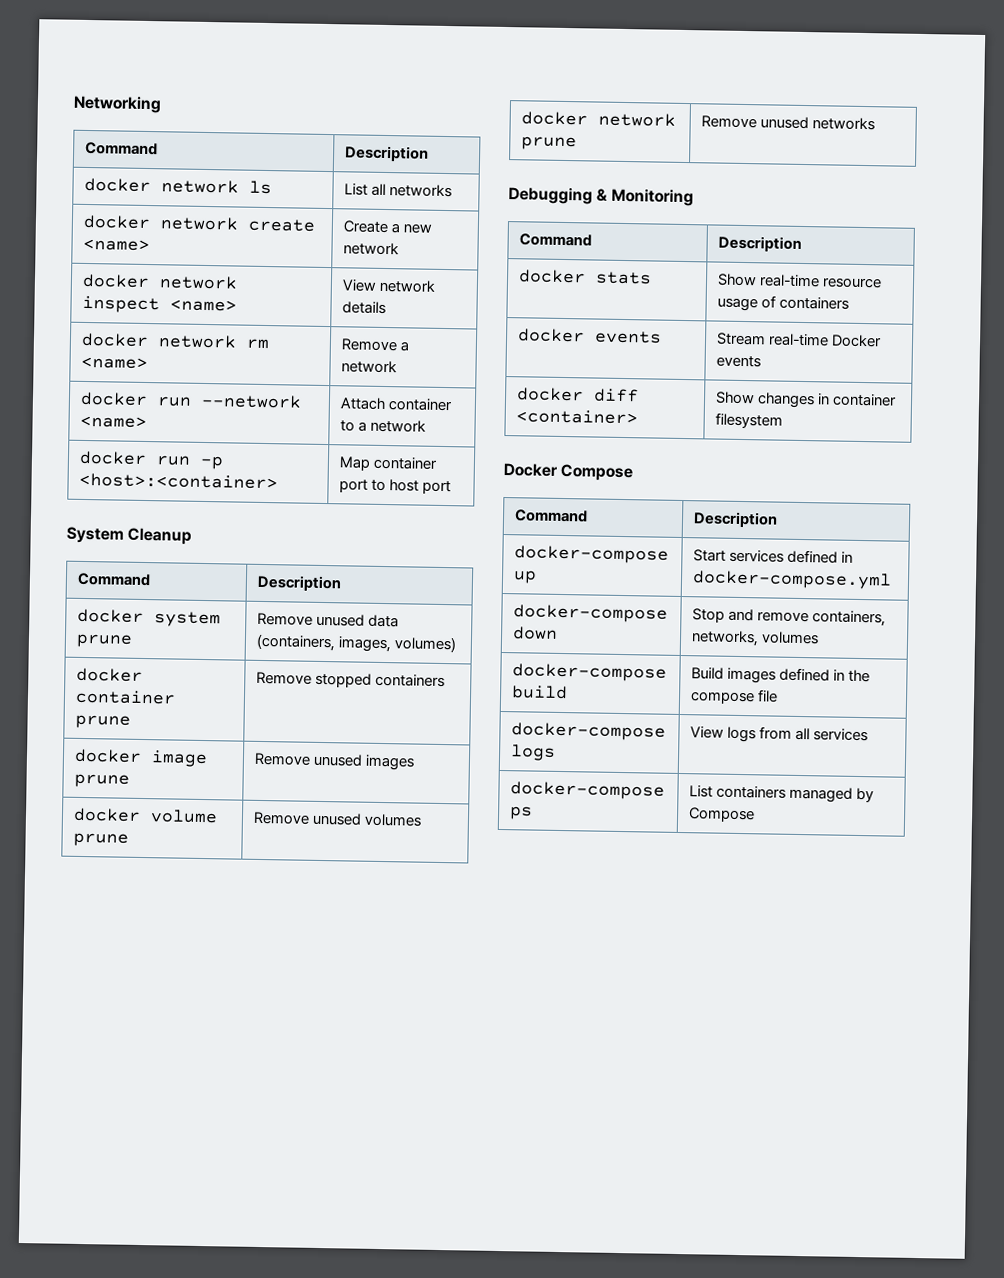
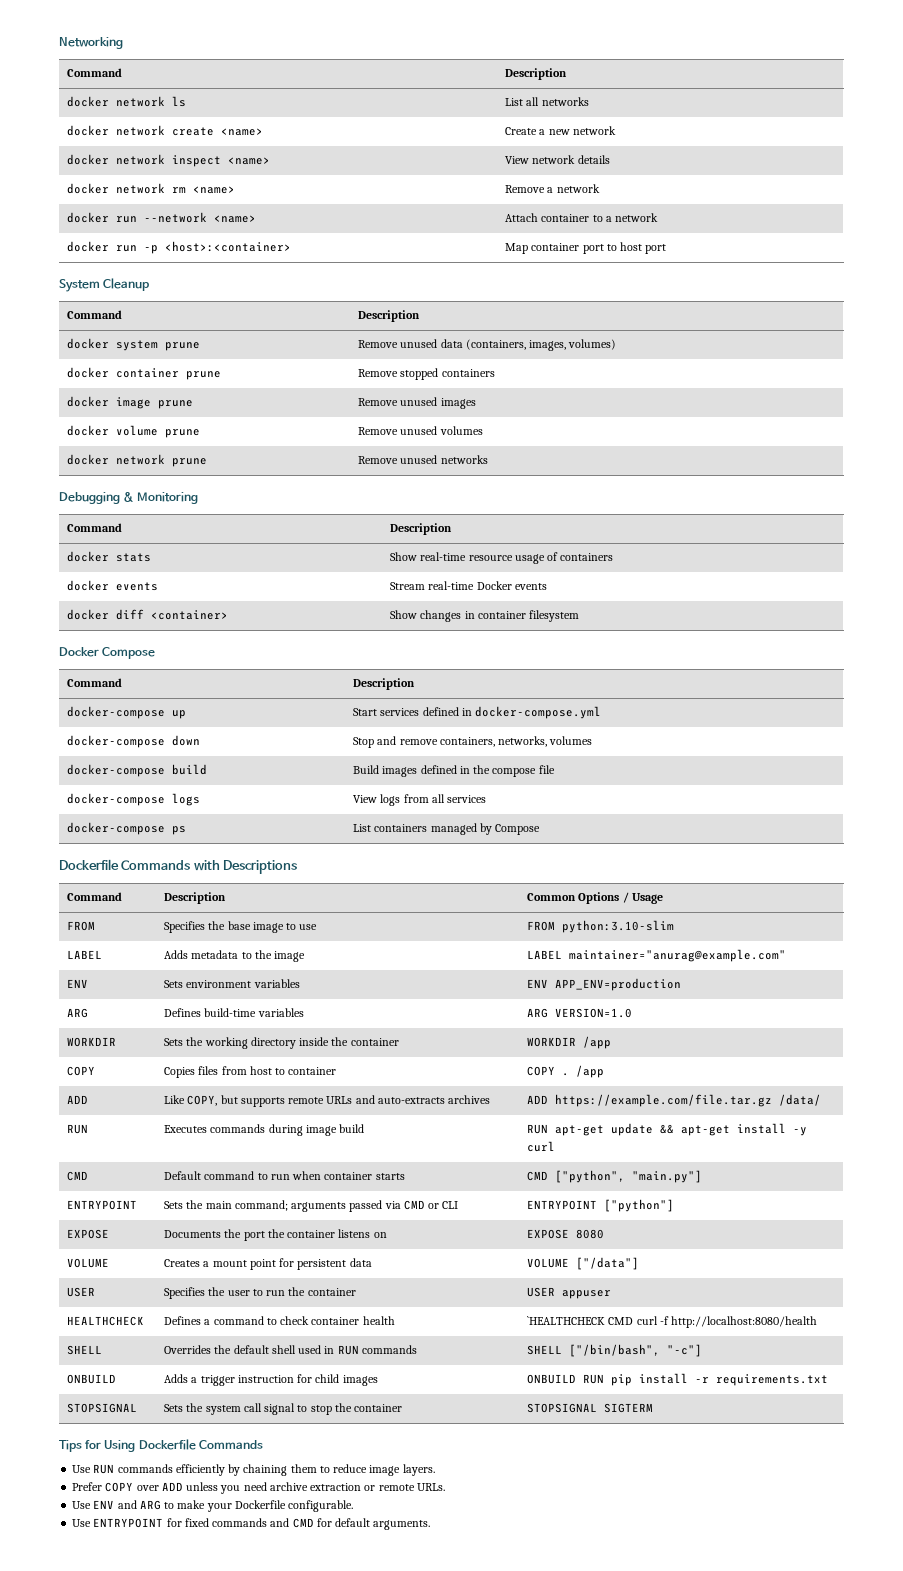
(755, 815) none -> [59,859,298,874] [67,892,123,901] [164,892,227,904] [527,892,663,904] [67,921,96,931] [164,921,318,933] [527,920,675,933] [67,950,103,959] [164,950,306,962] [527,949,787,962] [67,979,89,988] [164,979,300,988] [527,978,682,991] [67,1008,89,1018] [164,1008,304,1017] [527,1008,633,1018] [67,1037,117,1047] [164,1037,399,1049] [527,1036,612,1049] [67,1066,96,1076] [164,1066,337,1078] [527,1065,605,1078] [67,1095,89,1104] [164,1095,491,1107] [527,1094,822,1107] [67,1124,89,1134] [164,1124,365,1136] [527,1123,808,1136] [527,1141,556,1152] [67,1171,89,1181] [164,1171,405,1180] [527,1170,703,1183] [67,1200,138,1210] [164,1200,459,1212] [527,1199,675,1212] [67,1229,110,1239] [164,1229,387,1241] [527,1229,605,1239] [67,1258,110,1268] [164,1258,372,1270] [527,1257,640,1270] [67,1287,96,1297] [164,1287,356,1299] [527,1287,612,1299] [67,1316,145,1326] [164,1316,395,1325] [527,1316,818,1328] [67,1345,103,1355] [164,1345,417,1355] [527,1344,703,1357] [67,1374,117,1384] [164,1374,378,1386] [527,1373,829,1386] [67,1403,138,1413] [164,1403,403,1415] [527,1403,654,1413] [59,1439,263,1452] [72,1464,435,1476] [72,1482,445,1494] [72,1500,354,1512] [72,1518,431,1530] // Dockerfile Commands with Descriptions // Command | Description | Common Options / Usage // FROM | Specifies the base image to use | FROM python:3.10-slim // LABEL | Adds metadata to the image | LABEL maintainer="anurag@example.com" // ENV | Sets environment variables | ENV APP_ENV=production // ARG | Defines build-time variables | ARG VERSION=1.0 // WORKDIR | Sets the working directory inside the container | WORKDIR /app // COPY | Copies files from host to container | COPY . /app // ADD | Like COPY, but supports remote URLs and auto-extracts archives | ADD https://example.com/file.tar.gz /data/ // RUN | Executes commands during image build | RUN apt-get update && apt-get install -y curl // CMD | Default command to run when container starts | CMD ["python", "main.py"] // ENTRYPOINT | Sets the main command; arguments passed via CMD or CLI | ENTRYPOINT ["python"] // EXPOSE | Documents the port the container listens on | EXPOSE 8080 // VOLUME | Creates a mount point for persistent data | VOLUME ["/data"] // USER | Specifies the user to run the container | USER appuser // HEALTHCHECK | Defines a command to check container health | `HEALTHCHECK CMD curl -f http://localhost:8080/health // SHELL | Overrides the default shell used in RUN commands | SHELL ["/bin/bash", "-c"] // ONBUILD | Adds a trigger instruction for child images | ONBUILD RUN pip install -r requirements.txt // STOPSIGNAL | Sets the system call signal to stop the container | STOPSIGNAL SIGTERM // Tips for Using Dockerfile Commands // Use RUN commands efficiently by chaining them to reduce image layers. // Prefer COPY over ADD unless you need archive extraction or remote URLs. // Use ENV and ARG to make your Dockerfile configurable. // Use ENTRYPOINT for fixed commands and CMD for default arguments.

